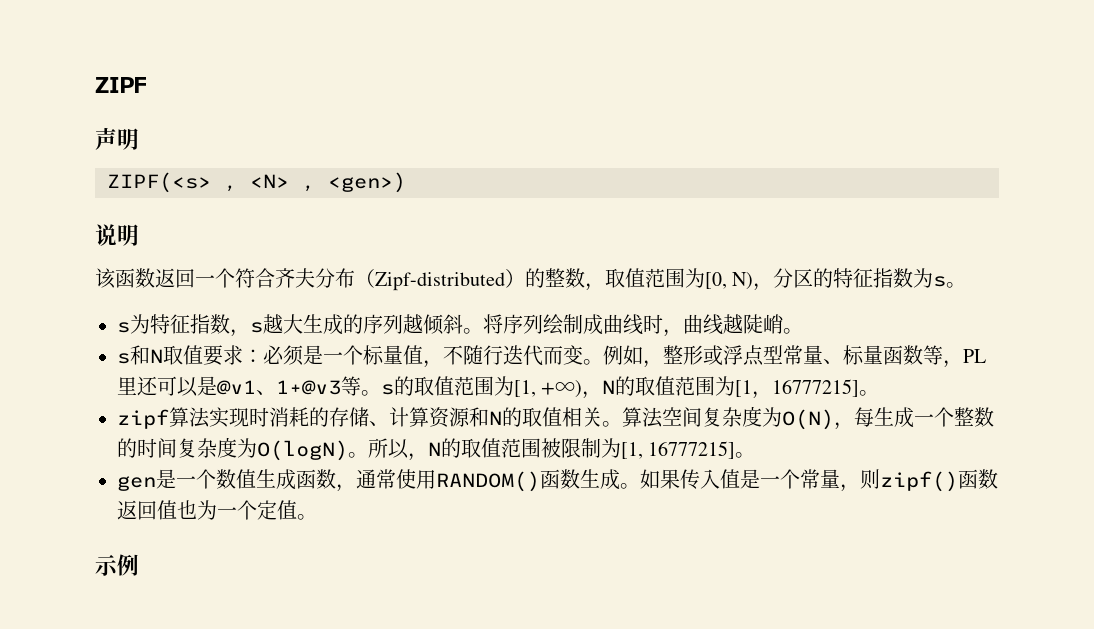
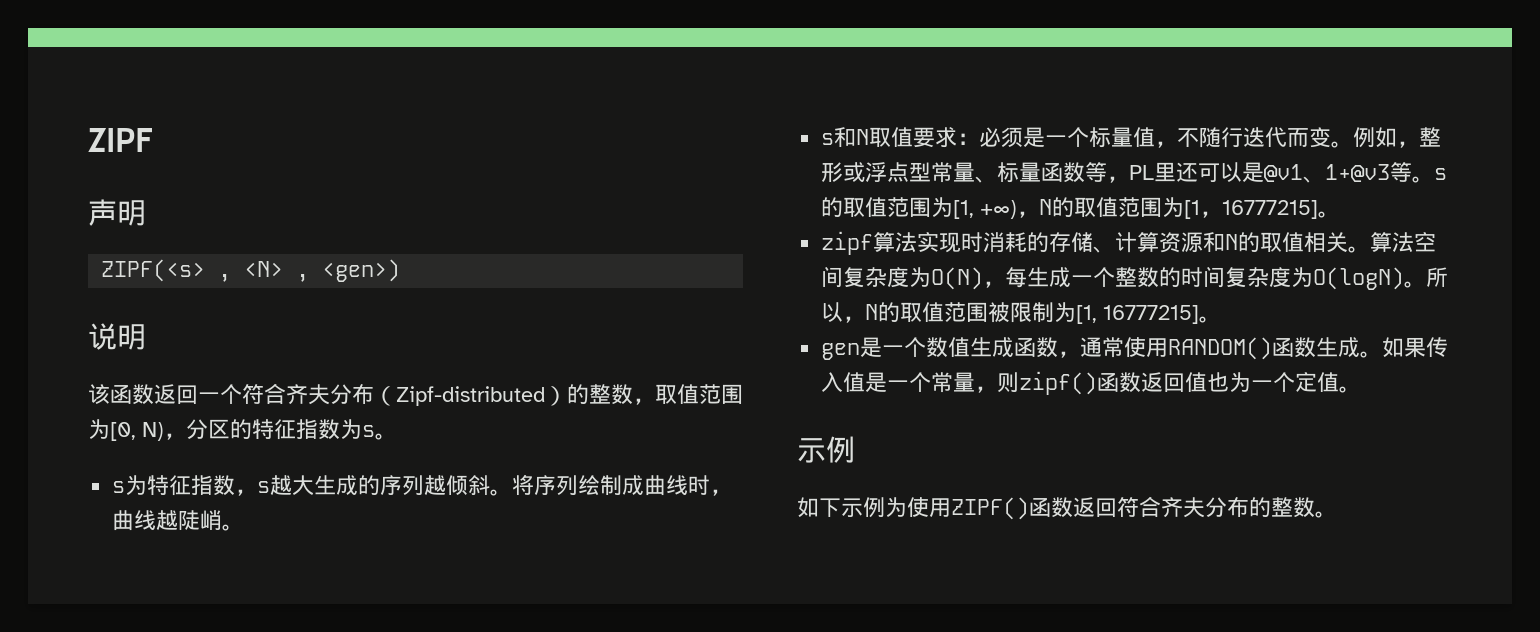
(139, 565) none -> [797,496,1337,520] // 如下示例为使用ZIPF()函数返回符合齐夫分布的整数。

